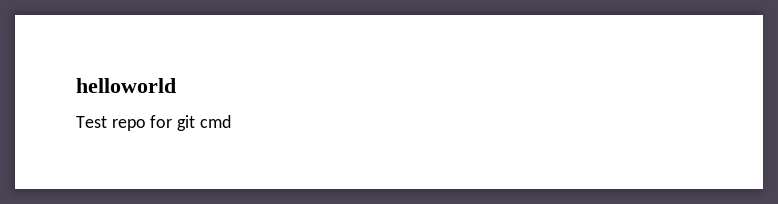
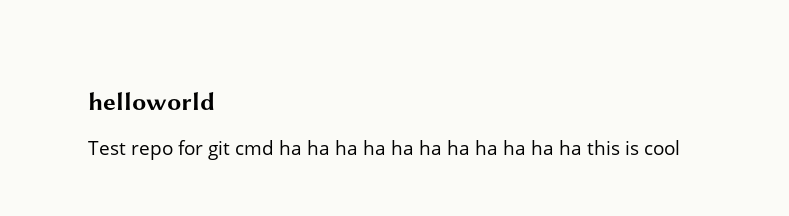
(231, 121) none -> [278,140,680,155] ha ha ha ha ha ha ha ha ha ha ha this is cool

